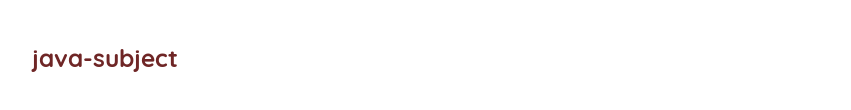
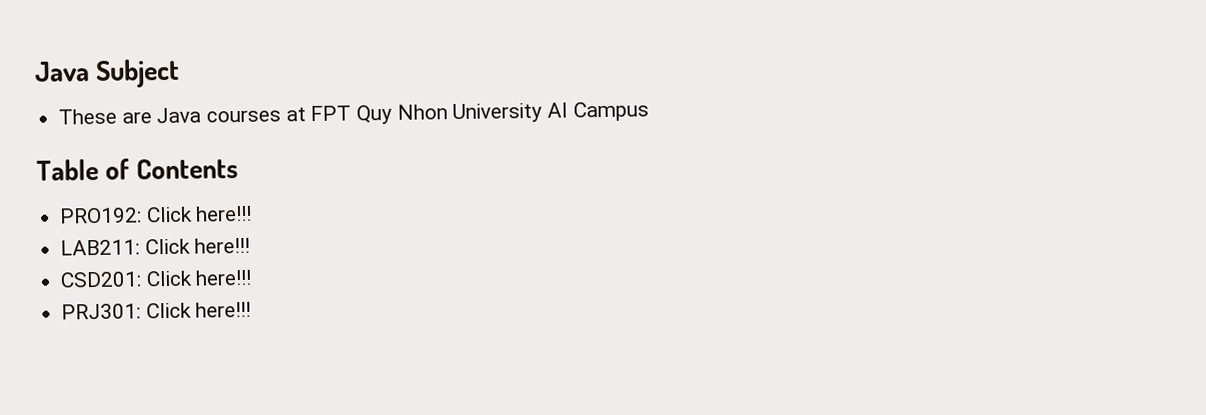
[31,49,178,72] java-subject -> [34,58,181,88] [58,101,649,125] [36,158,238,181] [59,205,253,224] [60,237,251,256] [60,269,253,288] [61,301,252,320] Java Subject // These are Java courses at FPT Quy Nhon University AI Campus // Table of Contents // PRO192: Click here!!! // LAB211: Click here!!! // CSD201: Click here!!! // PRJ301: Click here!!!

